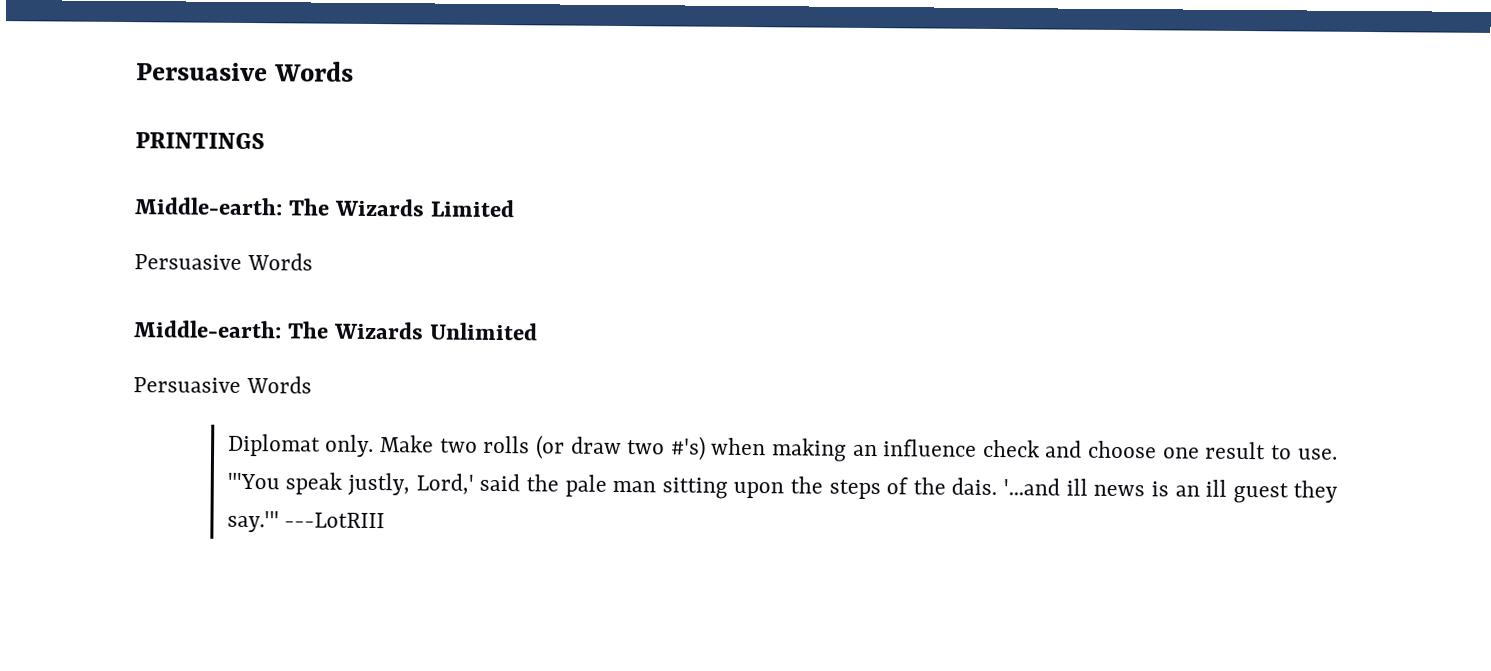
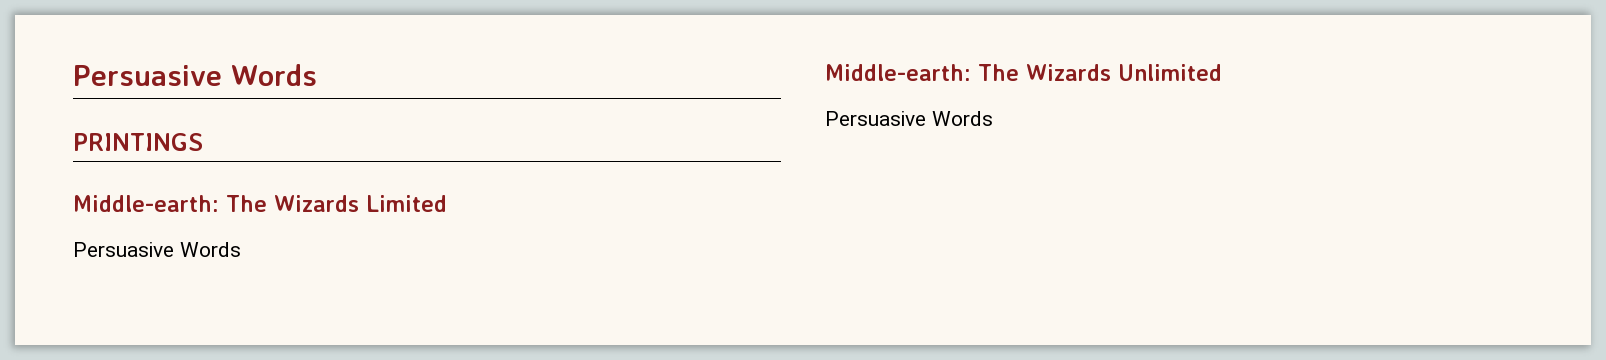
[227,433,1338,462] [226,472,1339,504] [226,510,386,533] // Diplomat only. Make two rolls (or draw two #'s) when making an influence check and choose one result to use. "'You speak justly, Lord,' said the pale man sitting upon the steps of the dais. '...and ill news is an ill guest they say.'" ---LotRIII -> (993, 118) none

